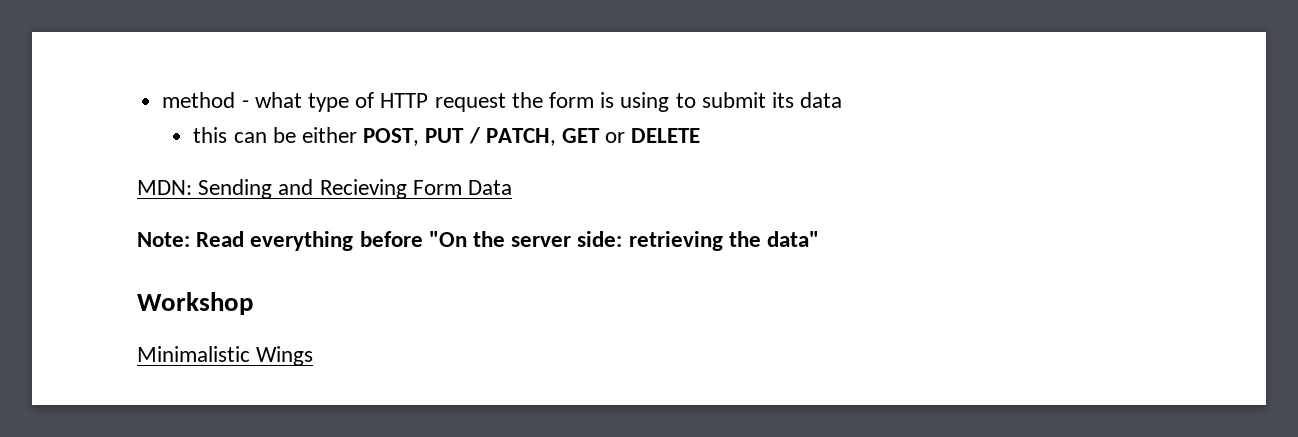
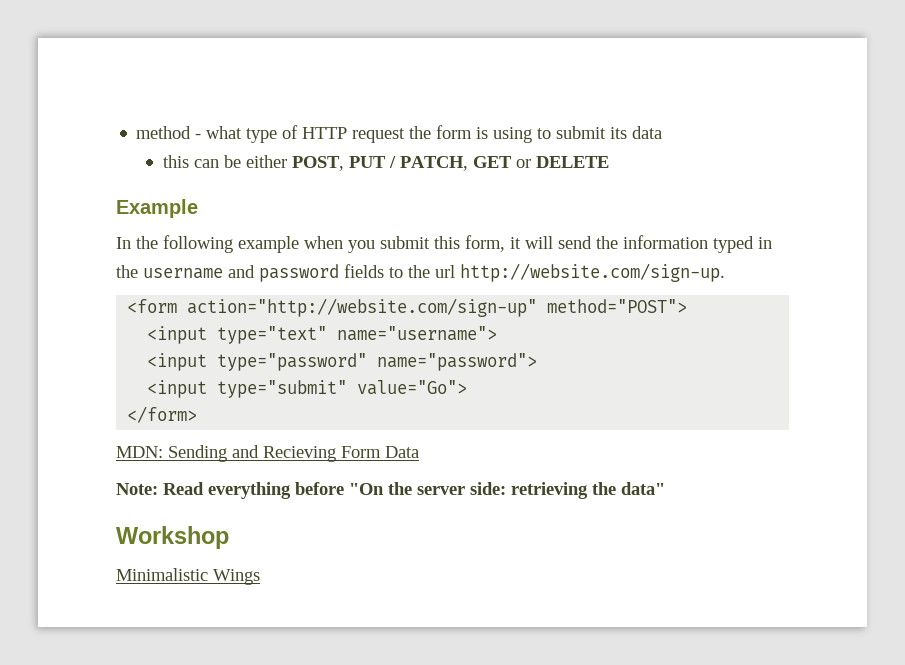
(701, 135) none -> [116,199,198,218] [116,235,772,253] [116,263,725,282] [127,298,688,317] [147,326,498,344] [147,353,538,371] [147,380,468,398] [127,406,198,423] // Example // In the following example when you submit this form, it will send the information typed in the username and password fields to the url http://website.com/sign-up. // <form action="http://website.com/sign-up" method="POST"> // <input type="text" name="username"> // <input type="password" name="password"> // <input type="submit" value="Go"> // </form>

